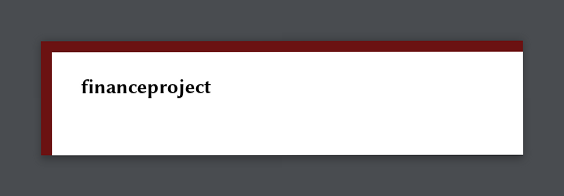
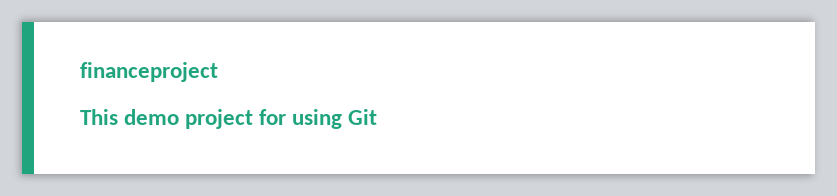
(212, 89) none -> [80,109,378,129] // This demo project for using Git

